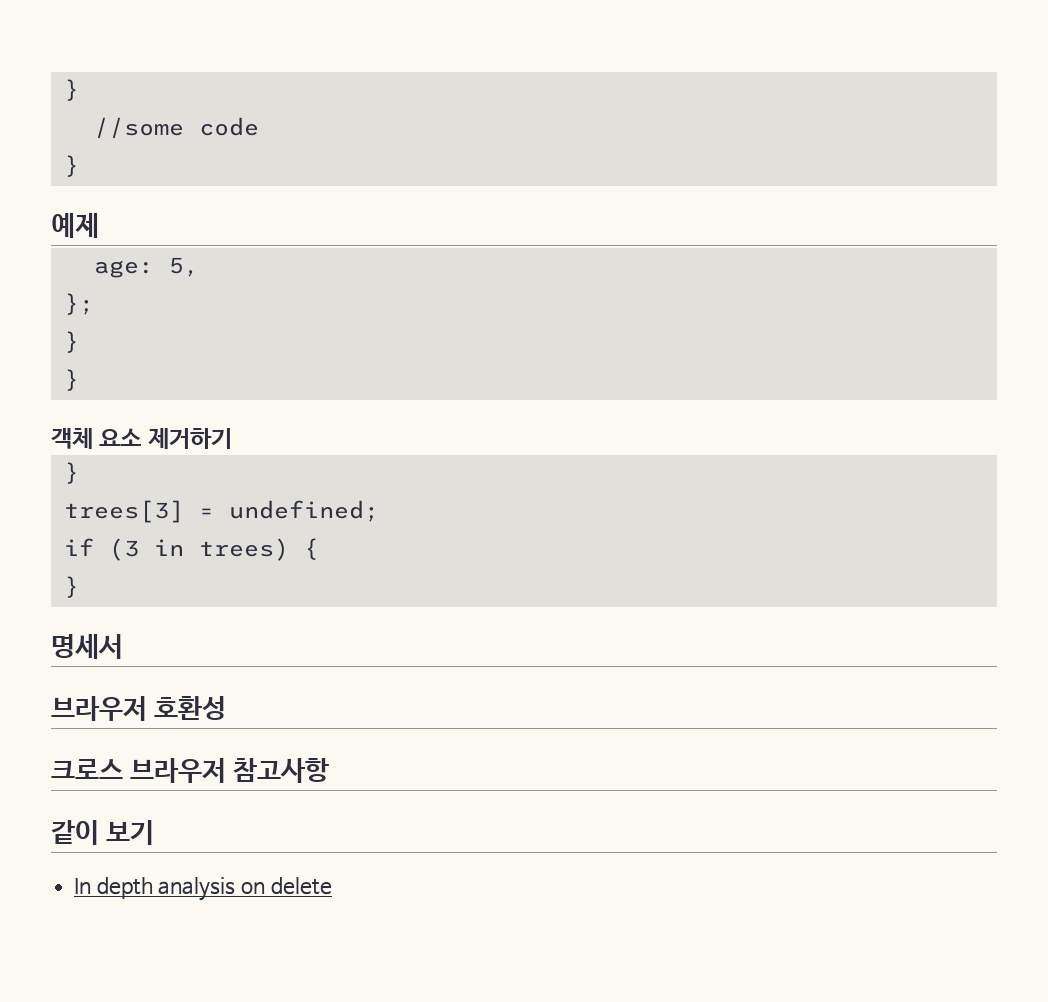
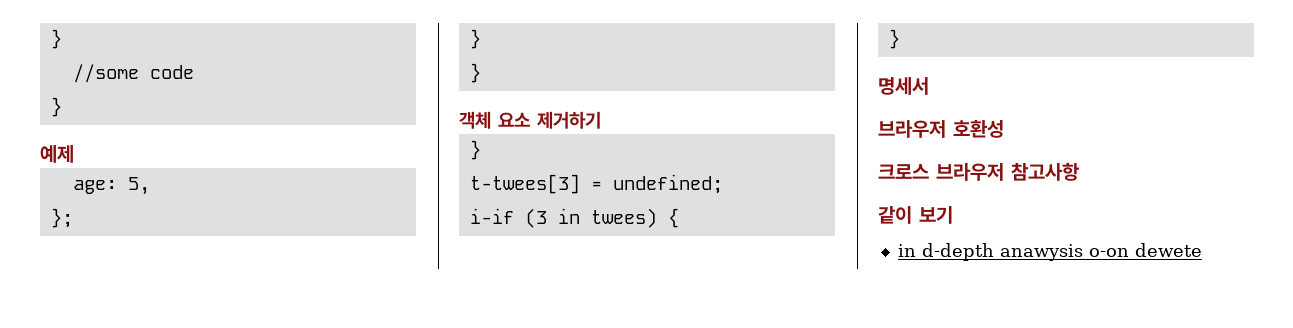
[63,500,184,523] trees[3] -> [469,174,580,194] t-twees[3]
[63,538,94,556] if -> [469,208,514,224] i-if
[198,538,289,561] trees) -> [590,208,657,228] twees)
[74,877,332,901] In depth analysis on delete -> [897,243,1202,261] in d-depth anawysis o-on dewete

